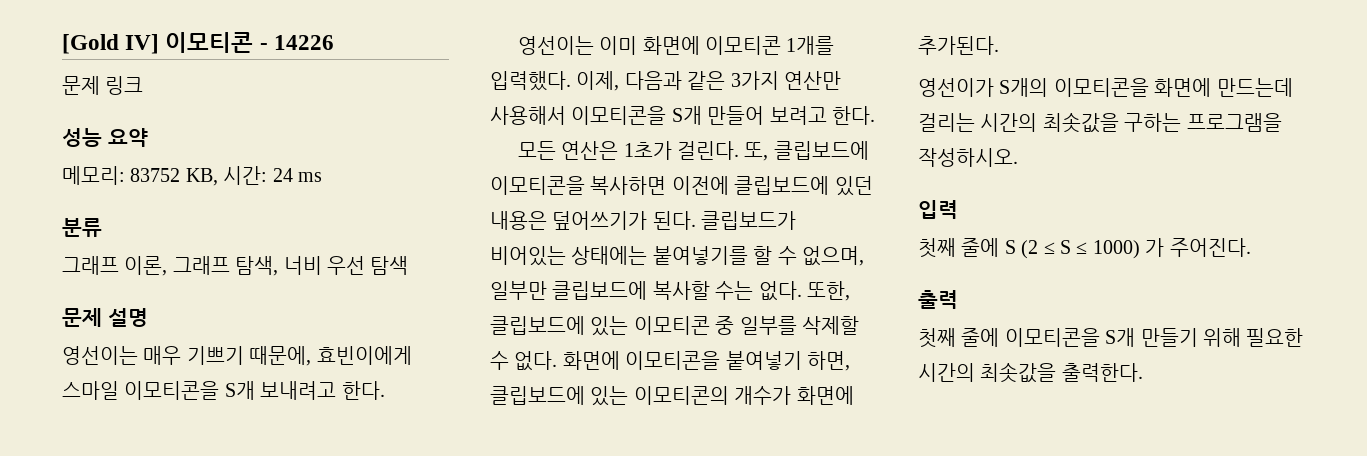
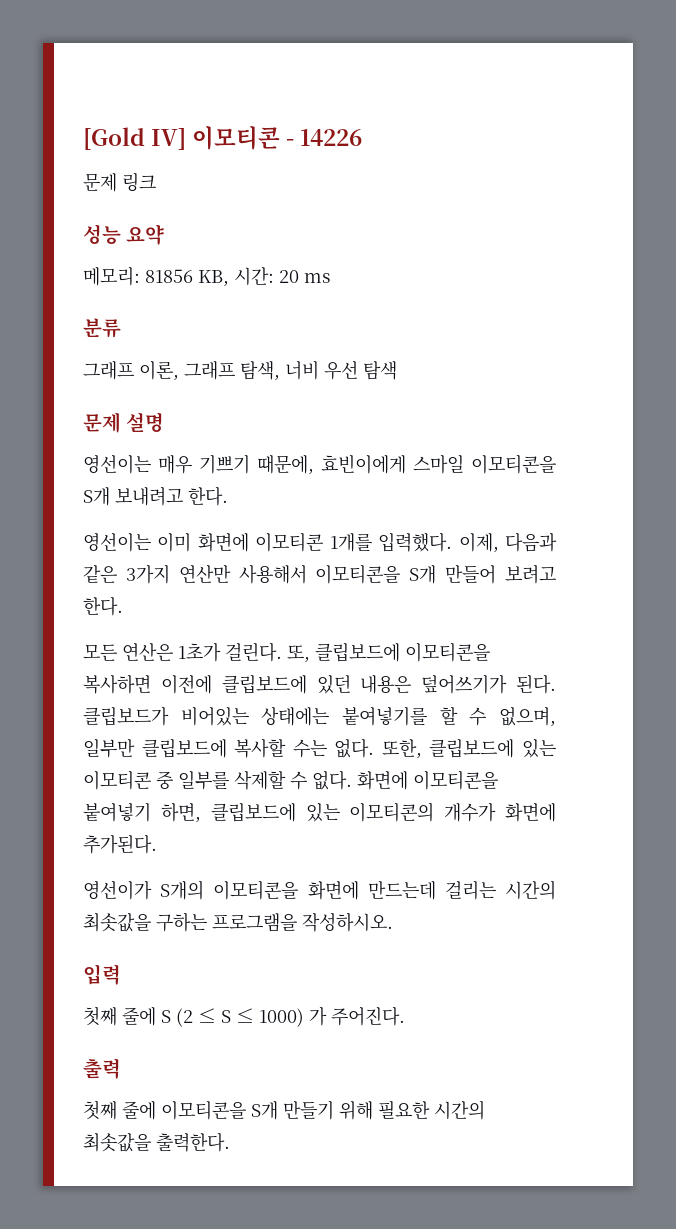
[130,168,181,182] 83752 -> [145,269,193,283] 81856
[272,168,293,182] 24 -> [279,270,299,283] 20

